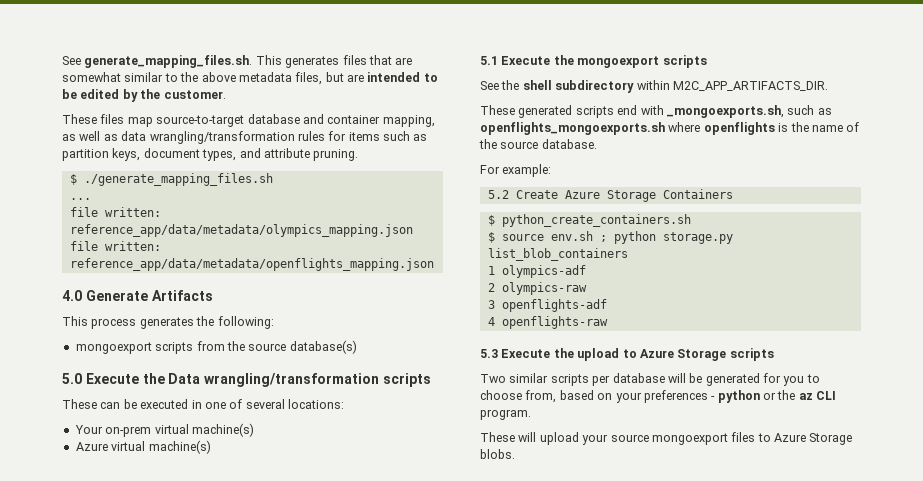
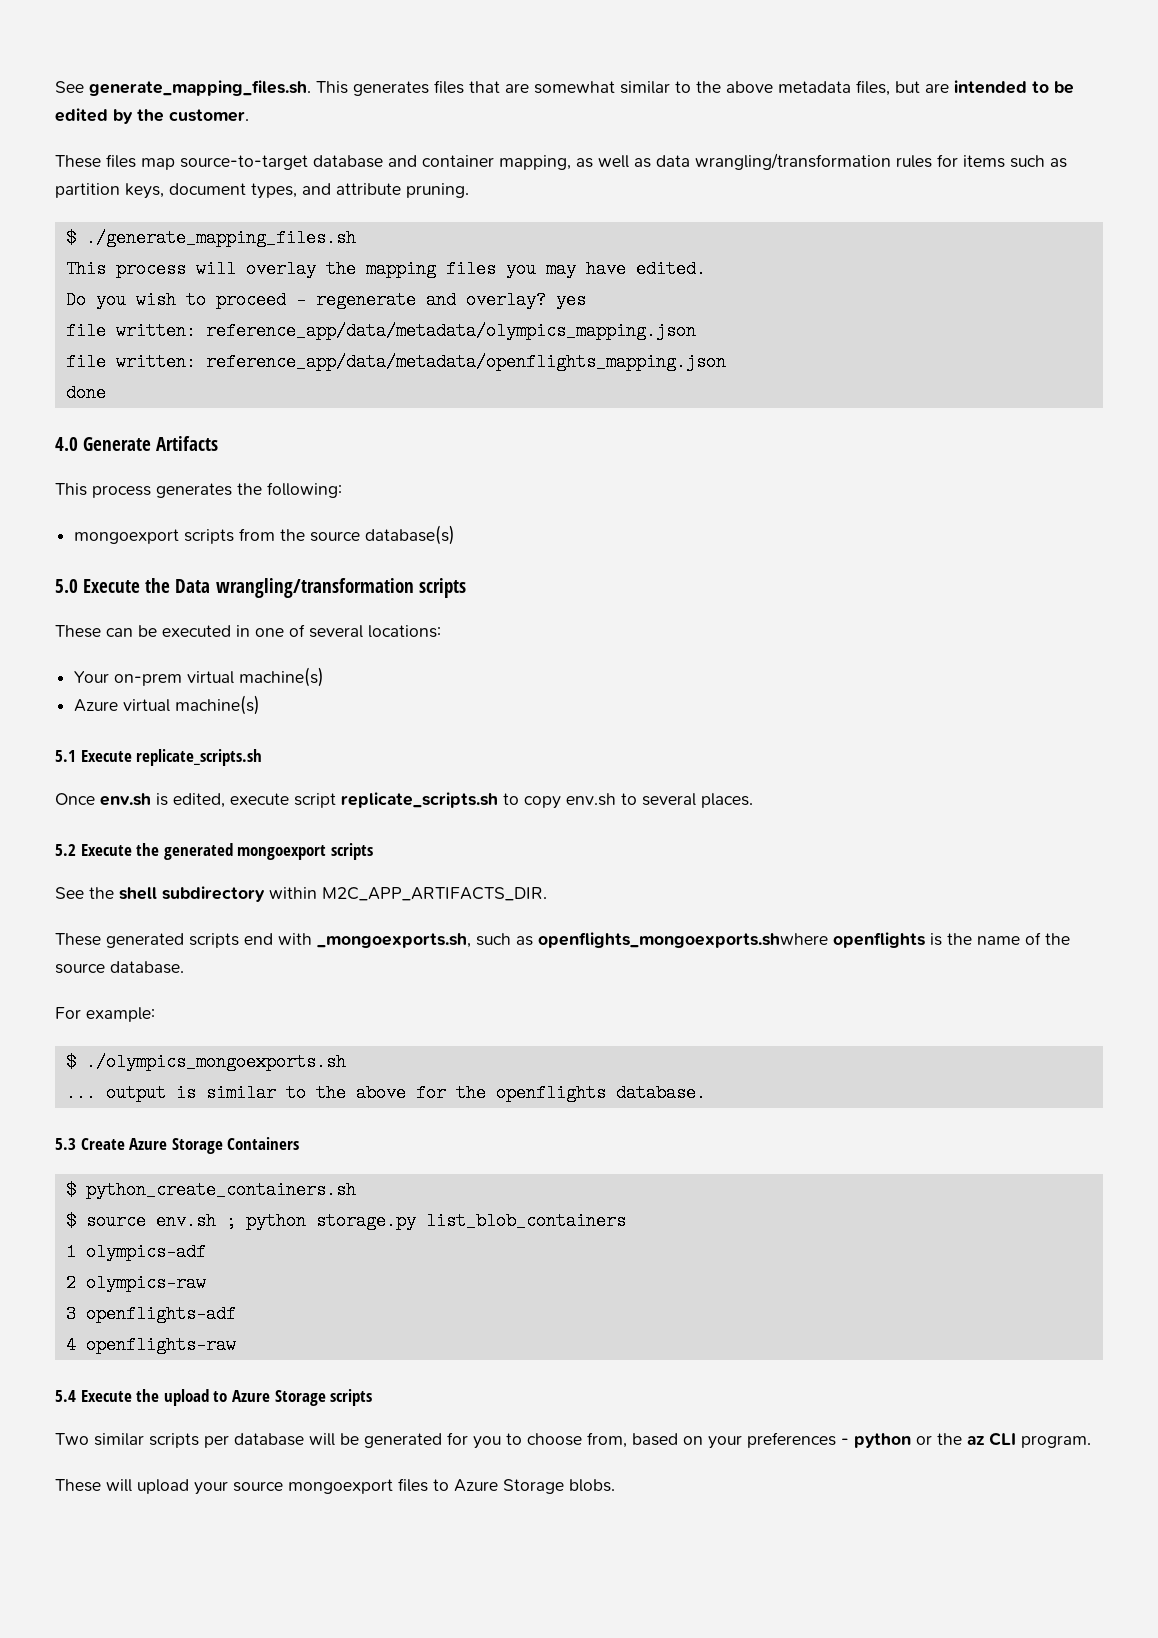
[69,198,91,200] ... -> [65,260,706,278] [65,291,586,309] This process will overlay the mapping files you may have edited. // Do you wish to proceed - regenerate and overlay? yes
(434, 264) none -> [65,384,106,402] // done
[553,55,574,65] the -> [136,749,263,766] [55,792,753,809] [55,843,233,860] replicate_scripts.sh // Once env.sh is edited, execute script replicate_scripts.sh to copy env.sh to several places. // 5.2 Execute the generated
[480,122,701,135] openflights_mongoexports.sh where -> [538,932,828,948] openflights_mongoexports.shwhere
[487,190,509,199] 5.2 -> [65,1053,346,1071] [65,1084,706,1102] [55,1138,76,1150] $ ./olympics_mongoexports.sh // ... output is similar to the above for the openflights database. // 5.3
[480,349,498,358] 5.3 -> [55,1390,76,1402] 5.4

